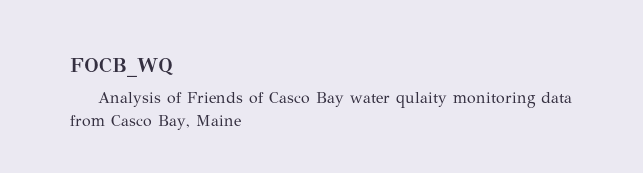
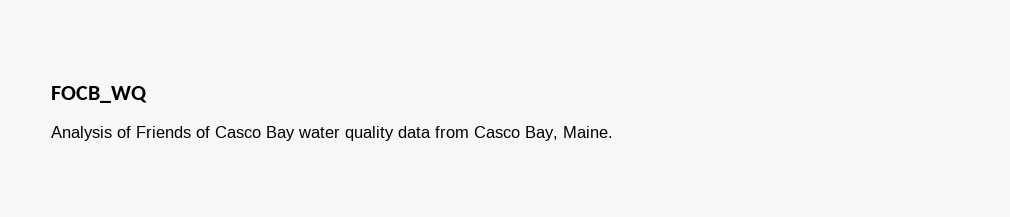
[396,92,537,108] qulaity monitoring -> [345,126,394,141] quality
[195,115,241,126] Maine -> [563,126,613,138] Maine.

